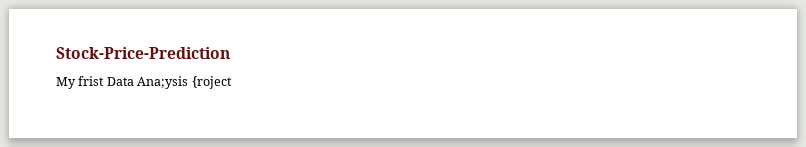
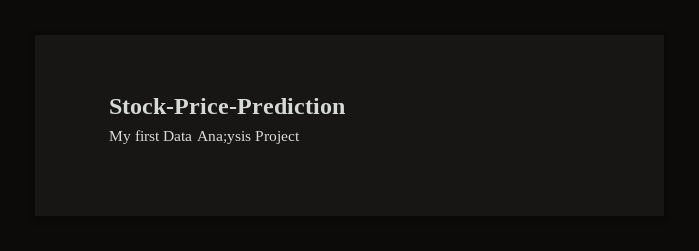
[78,76,105,86] frist -> [135,130,161,141] first
[191,76,232,89] {roject -> [254,131,300,144] Project

